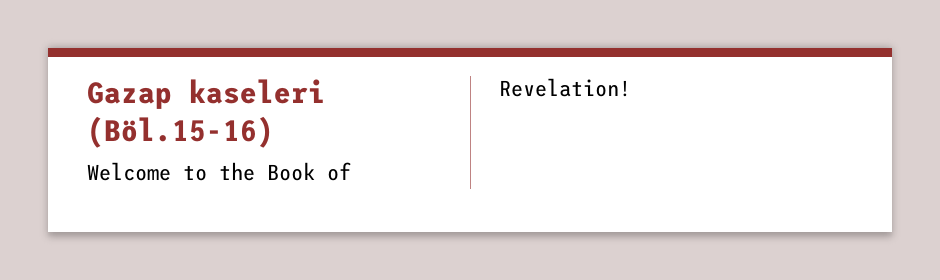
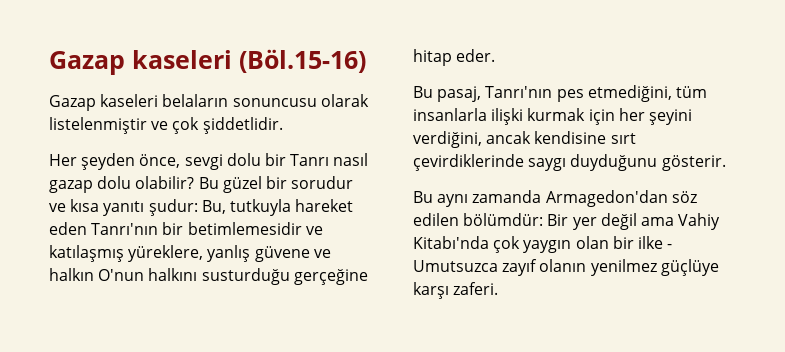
[87,162,351,181] [499,78,631,97] Welcome to the Book of Revelation! -> [49,94,369,111] [49,117,283,134] [49,153,369,170] [49,176,354,193] [49,199,354,216] [49,222,323,235] [49,245,331,262] [49,268,368,285] [413,49,496,66] [413,85,707,102] [413,108,692,125] [413,131,636,148] [413,154,726,171] [413,190,697,207] [413,213,721,230] [413,236,673,253] [413,259,719,276] [413,282,499,299] Gazap kaseleri belaların sonuncusu olarak listelenmiştir ve çok şiddetlidir. // Her şeyden önce, sevgi dolu bir Tanrı nasıl gazap dolu olabilir? Bu güzel bir sorudur ve kısa yanıtı şudur: Bu, tutkuyla hareket eden Tanrı'nın bir betimlemesidir ve katılaşmış yüreklere, yanlış güvene ve halkın O'nun halkını susturduğu gerçeğine hitap eder. // Bu pasaj, Tanrı'nın pes etmediğini, tüm insanlarla ilişki kurmak için her şeyini verdiğini, ancak kendisine sırt çevirdiklerinde saygı duyduğunu gösterir. // Bu aynı zamanda Armagedon'dan söz edilen bölümdür: Bir yer değil ama Vahiy Kitabı'nda çok yaygın olan bir ilke - Umutsuzca zayıf olanın yenilmez güçlüye karşı zaferi.

